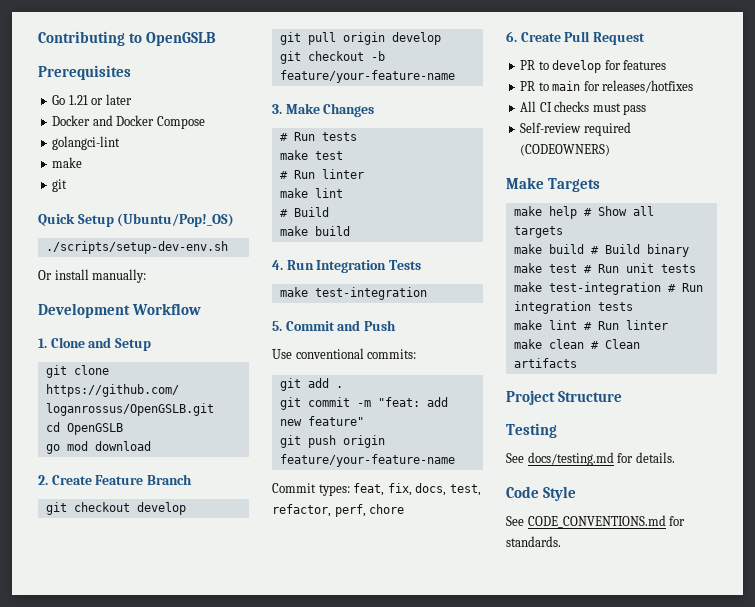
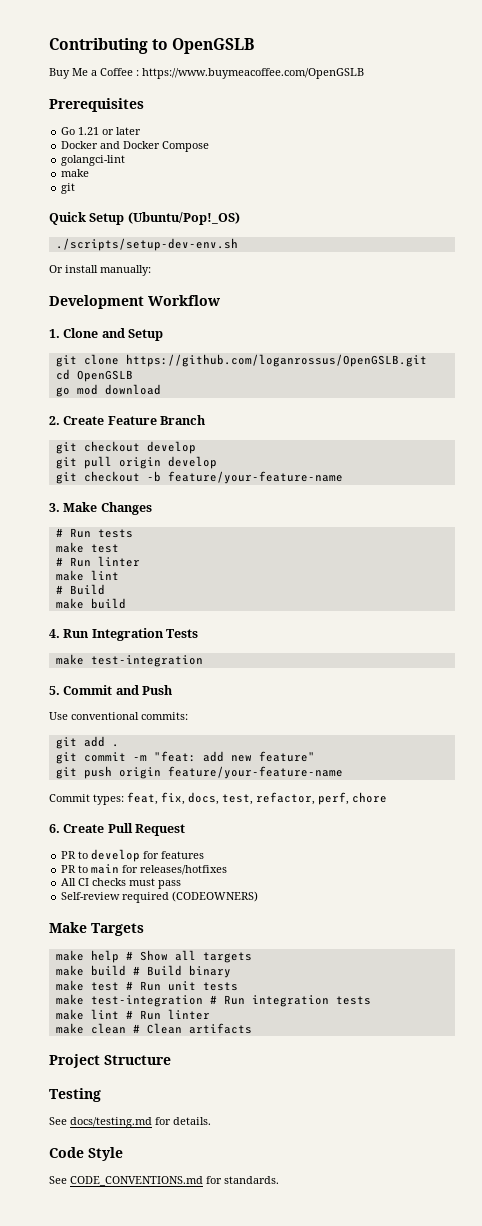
(217, 39) none -> [49,68,364,79] // Buy Me a Coffee : https://www.buymeacoffee.com/OpenGSLB

